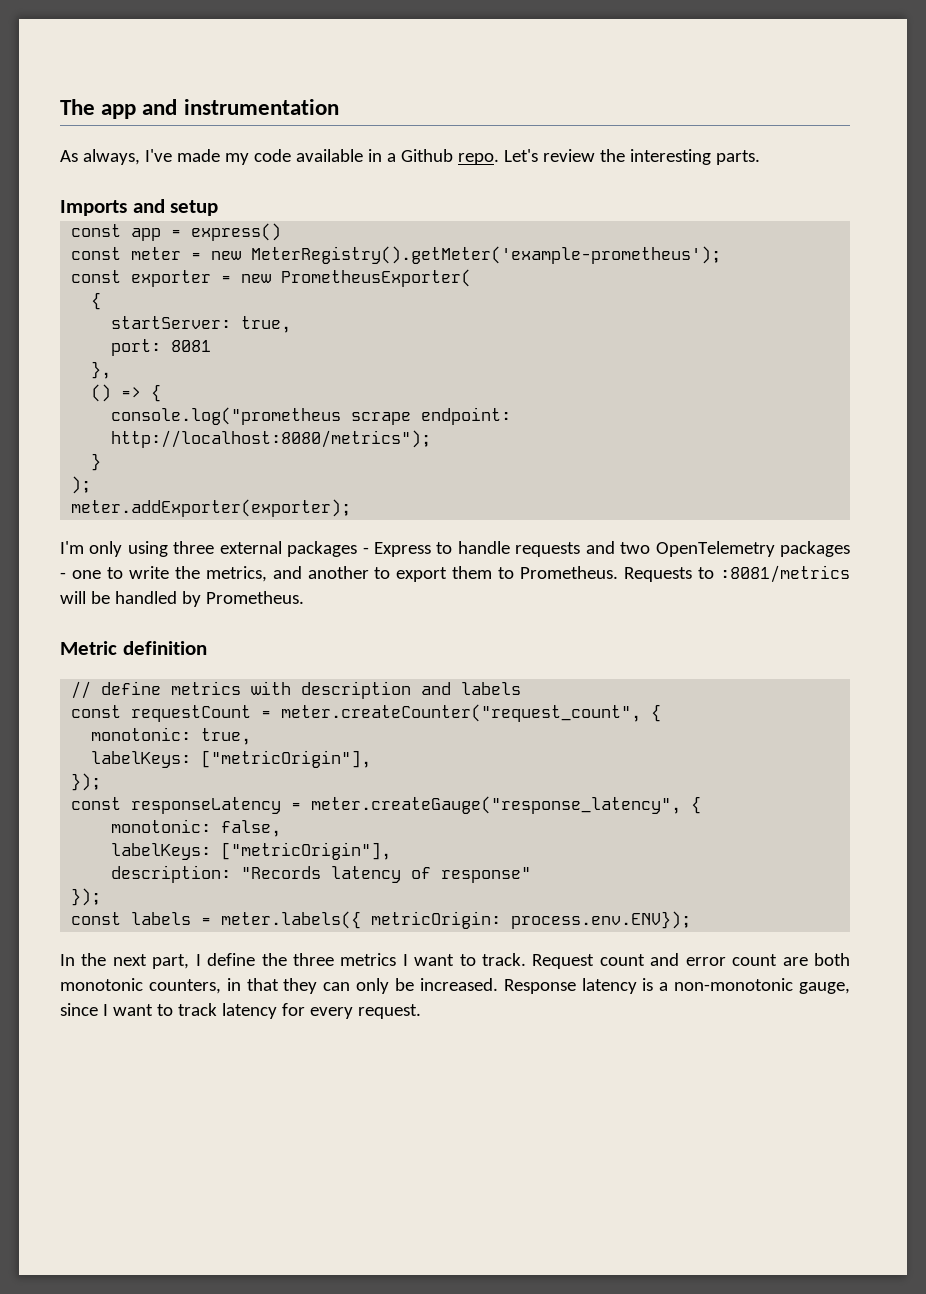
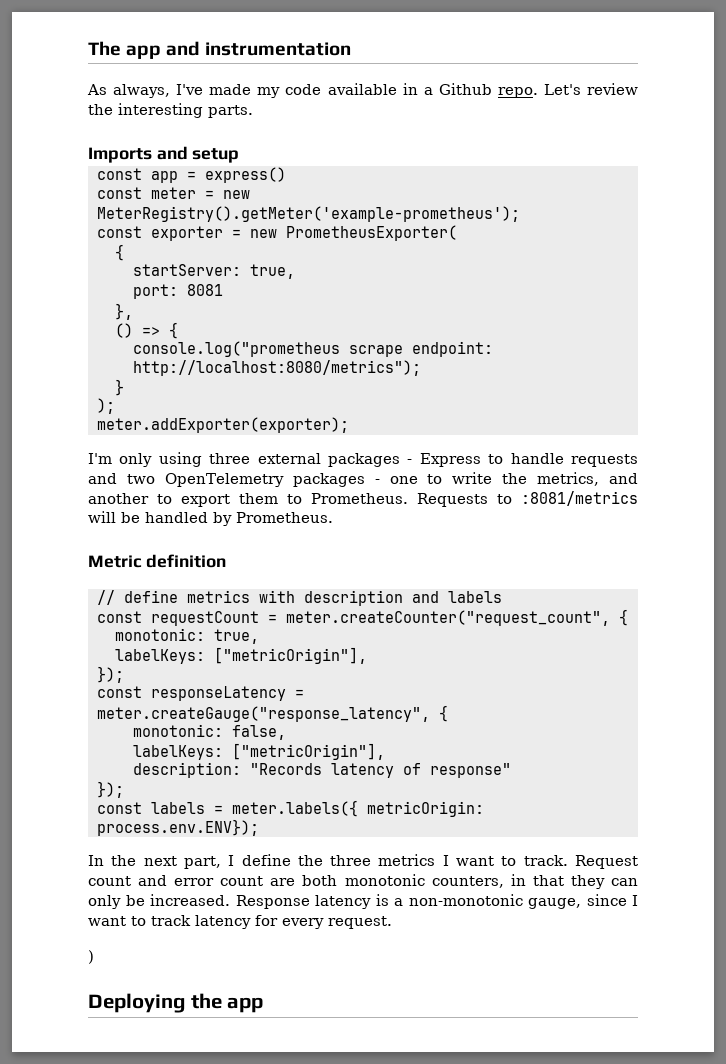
(421, 1011) none -> [88,950,94,964] [88,993,264,1013] // ) // Deploying the app

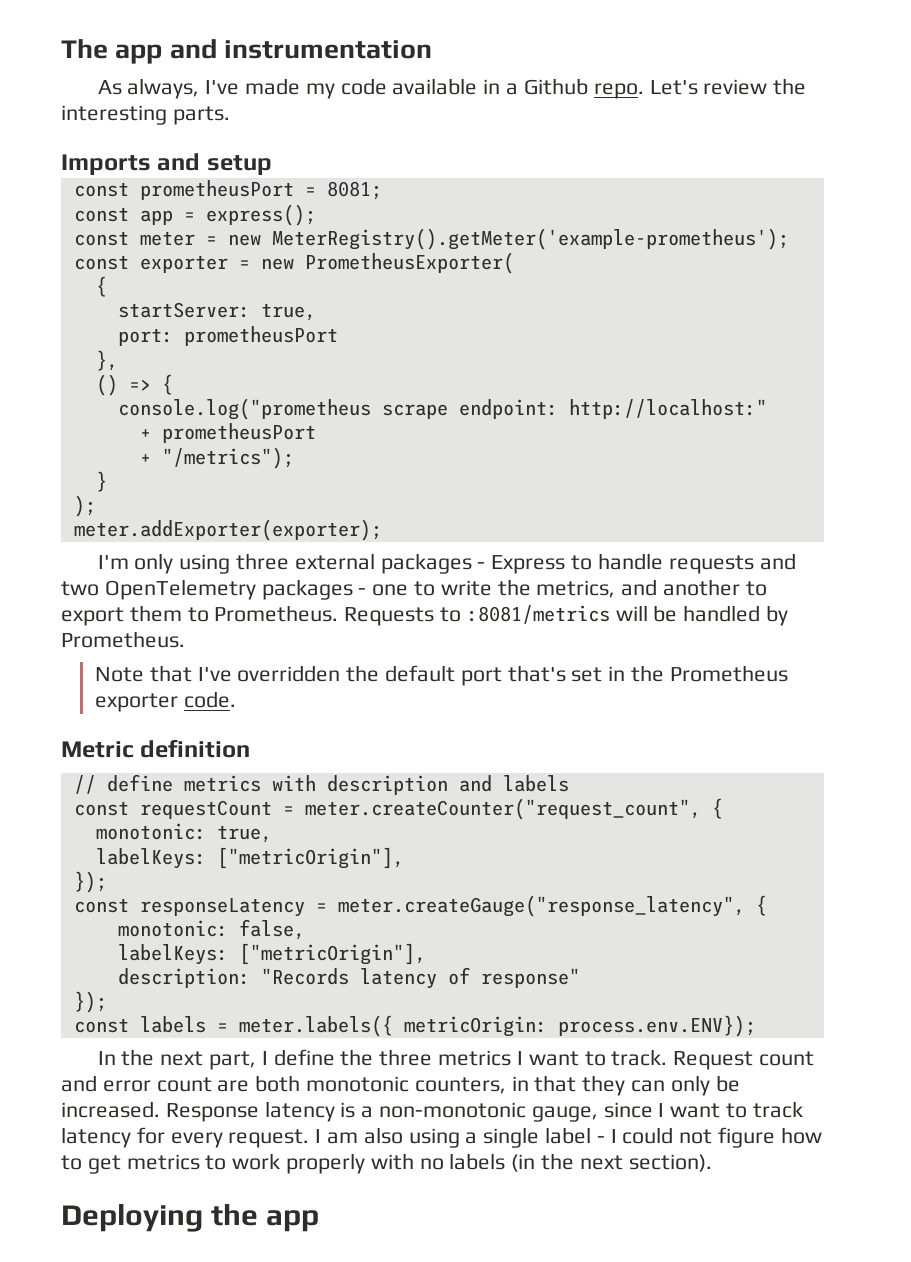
(240, 155) none -> [73,180,382,200] // const prometheusPort = 8081;
[204,167,286,183] express() -> [205,204,316,226] express();
[186,284,223,296] 8081 -> [183,326,338,346] prometheusPort
[132,360,421,376] http://localhost:8080/metrics"); -> [568,399,767,419] [139,423,316,443] [139,447,294,469] http://localhost:" // + prometheusPort // + "/metrics");
(333, 517) none -> [94,665,788,686] [94,691,236,712] // Note that I've overridden the default port that's set in the Prometheus exporter code.
[88,950,94,964] // ) -> [315,1127,822,1148] [61,1153,712,1174] I am also using a single label - I could not figure how to get metrics to work properly with no labels (in the next section).

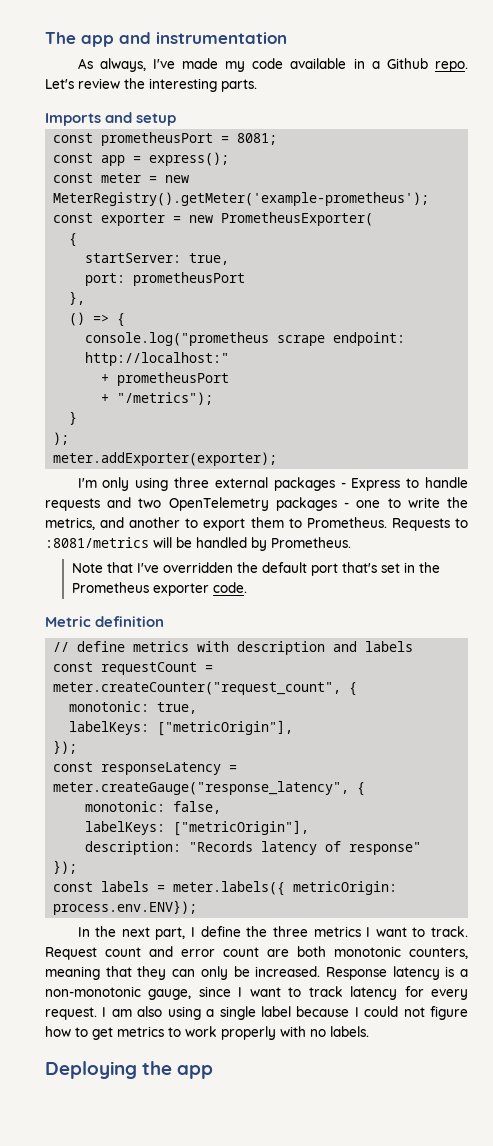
[511,1076,529,1091] in -> [45,966,100,980] meaning
[596,1136,605,1143] - -> [296,1006,350,1017] because
[449,1153,712,1172] labels (in the next section). -> [330,1026,369,1037] labels.

